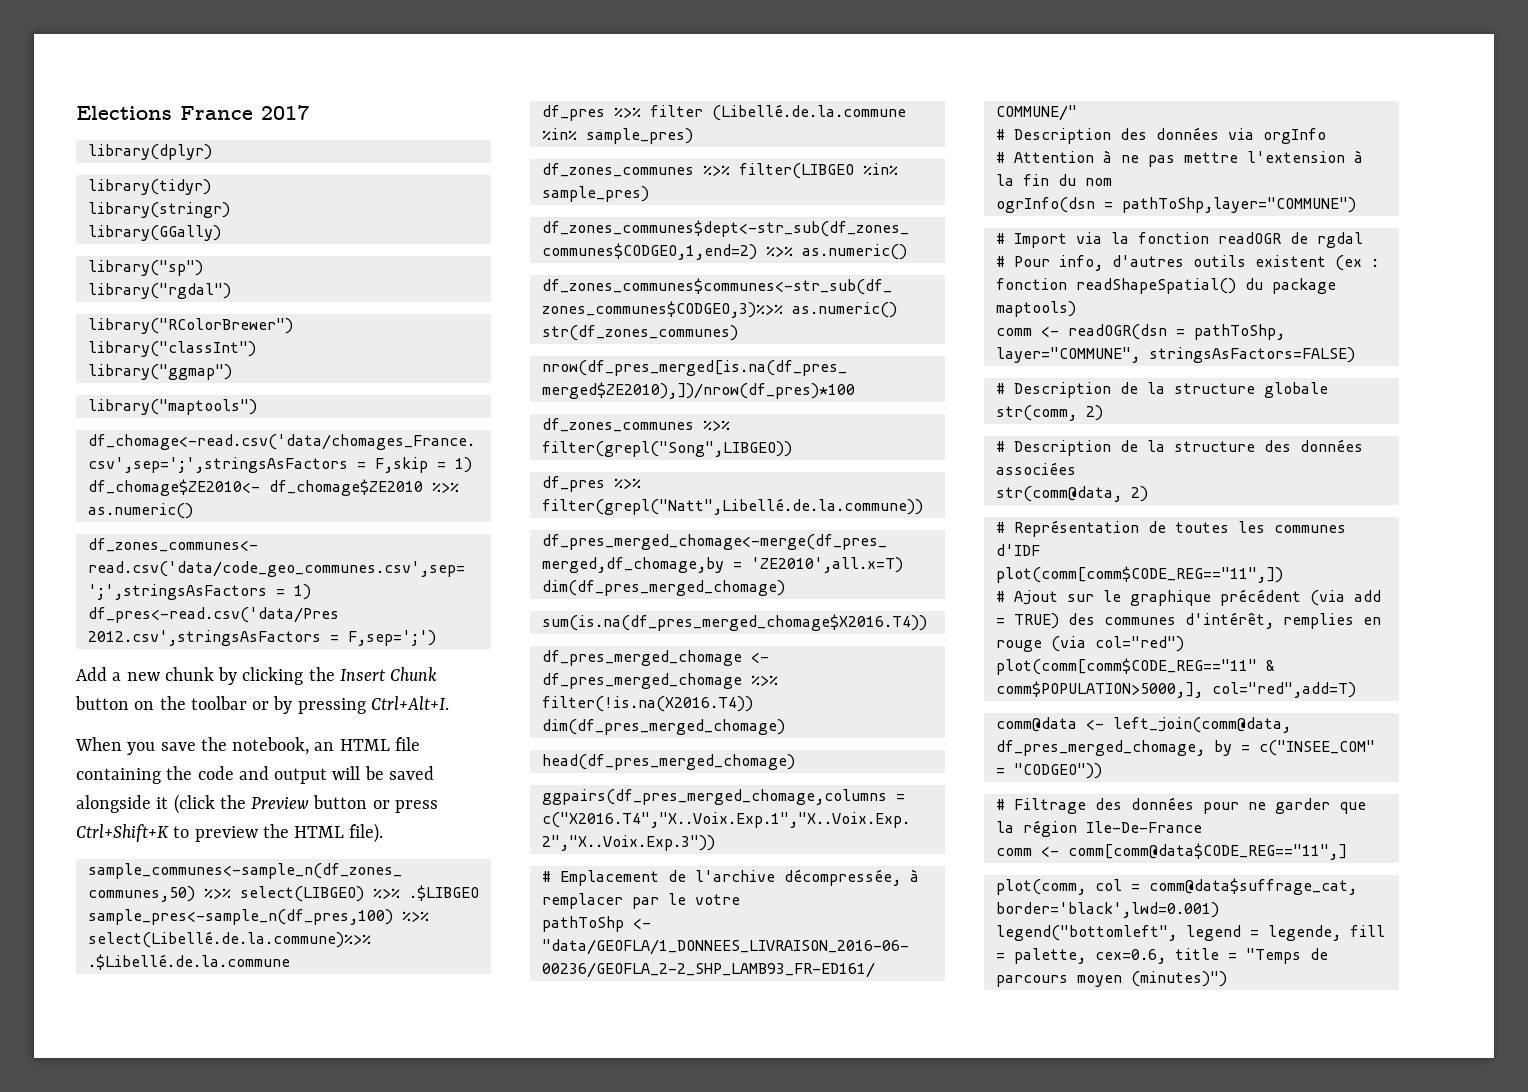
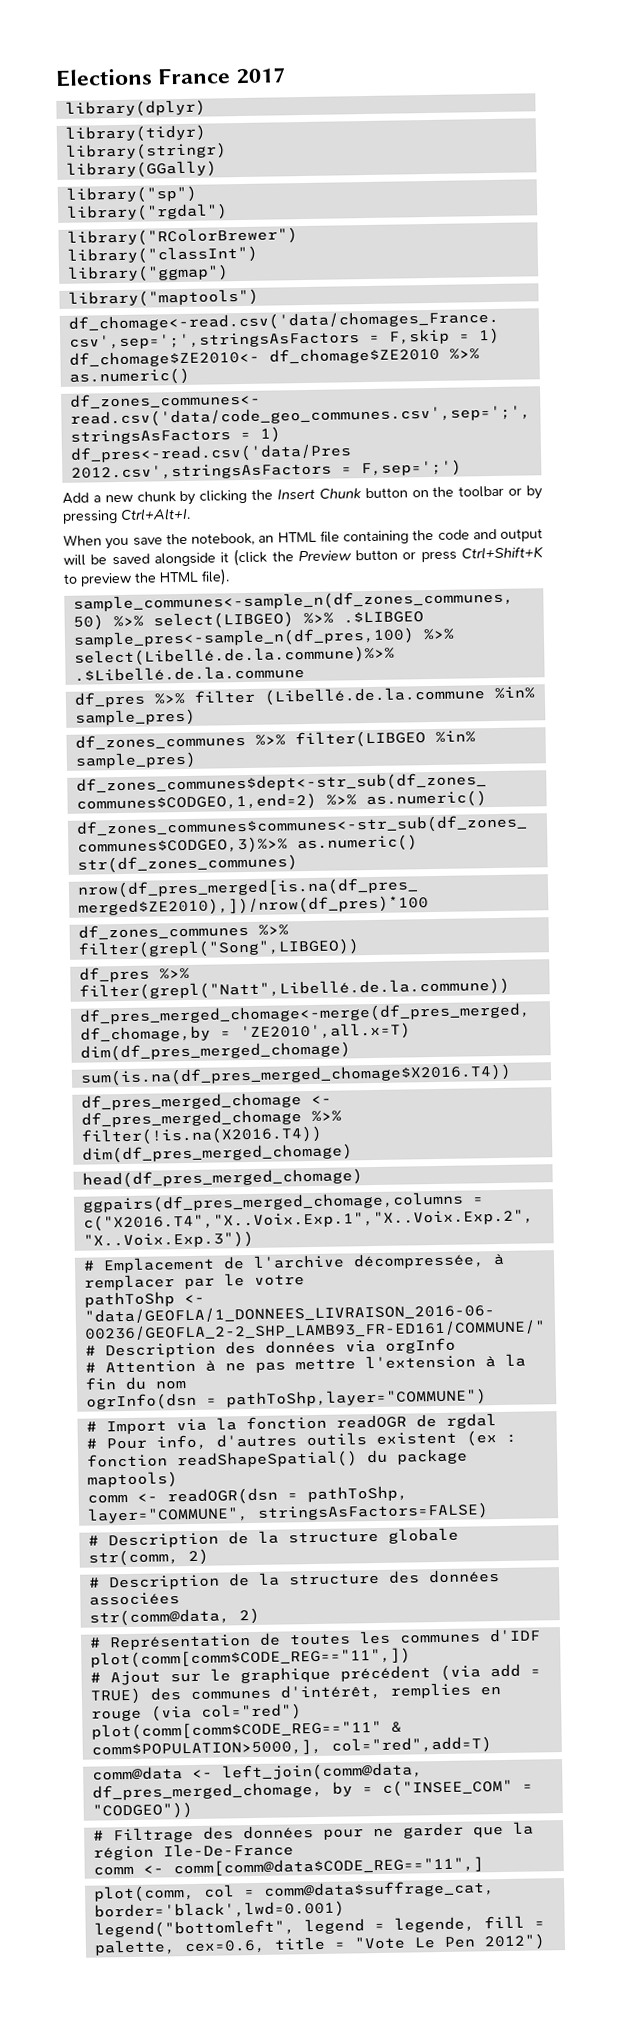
[1245,948,1328,964] [995,971,1227,987] "Temps de parcours moyen (minutes)") -> [353,1933,546,1951] "Vote Le Pen 2012")

